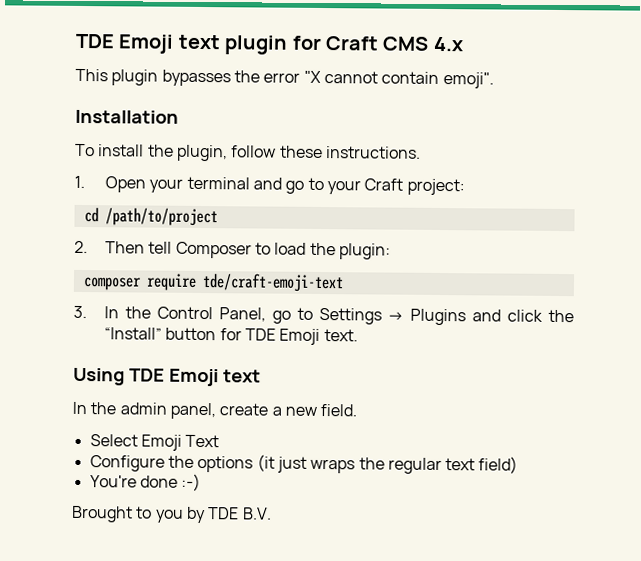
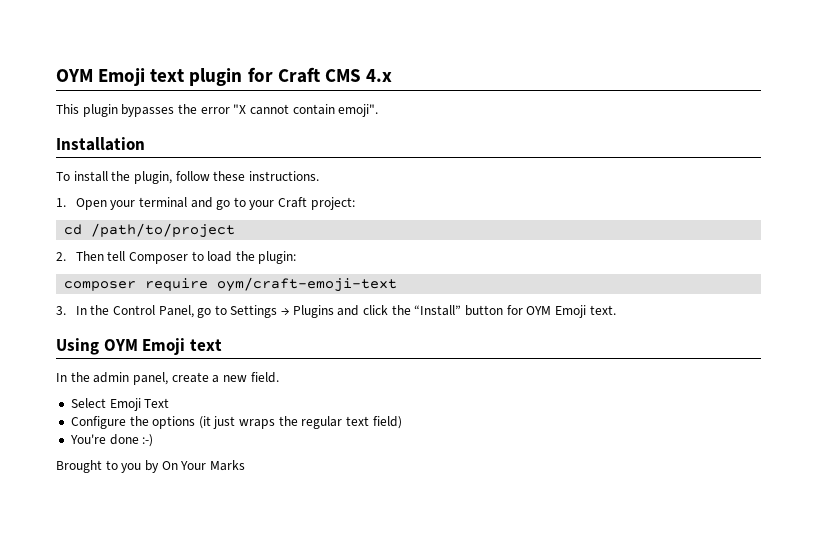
[75,33,115,49] TDE -> [56,69,93,82] OYM
[201,273,344,293] tde/craft-emoji-text -> [217,277,398,292] oym/craft-emoji-text
[245,328,277,341] TDE -> [526,306,552,315] OYM
[128,368,165,382] TDE -> [103,339,138,351] OYM
[207,507,272,520] TDE B.V. -> [161,460,245,471] On Your Marks

